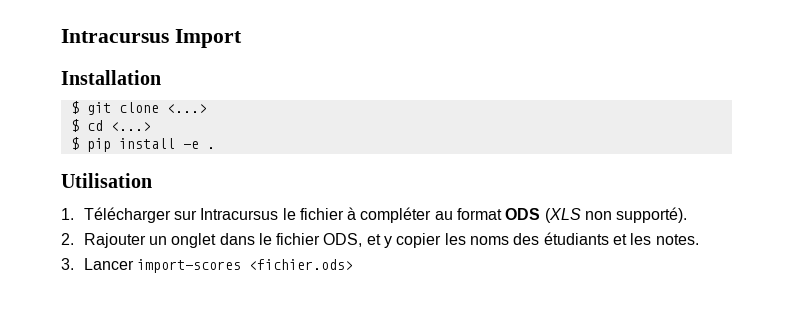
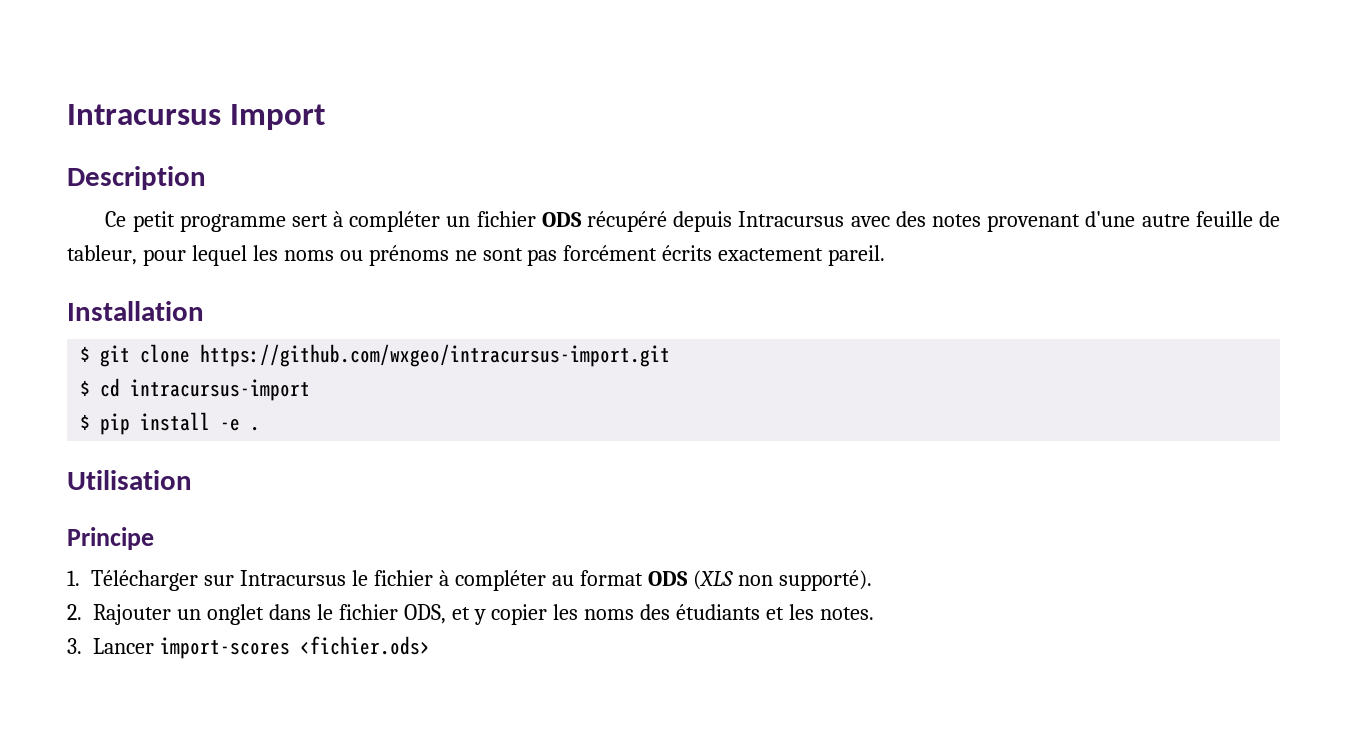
(242, 38) none -> [67,166,206,190] [105,211,1281,232] [67,245,886,266] // Description // Ce petit programme sert à compléter un fichier ODS récupéré depuis Intracursus avec des notes provenant d'une autre feuille de tableur, pour lequel les noms ou prénoms ne sont pas forcément écrits exactement pareil.
[166,104,207,113] <...> -> [200,344,671,367] https://github.com/wxgeo/intracursus-import.git
[110,122,151,131] <...> -> [130,379,311,401] intracursus-import
(152, 180) none -> [67,527,154,550] // Principe

